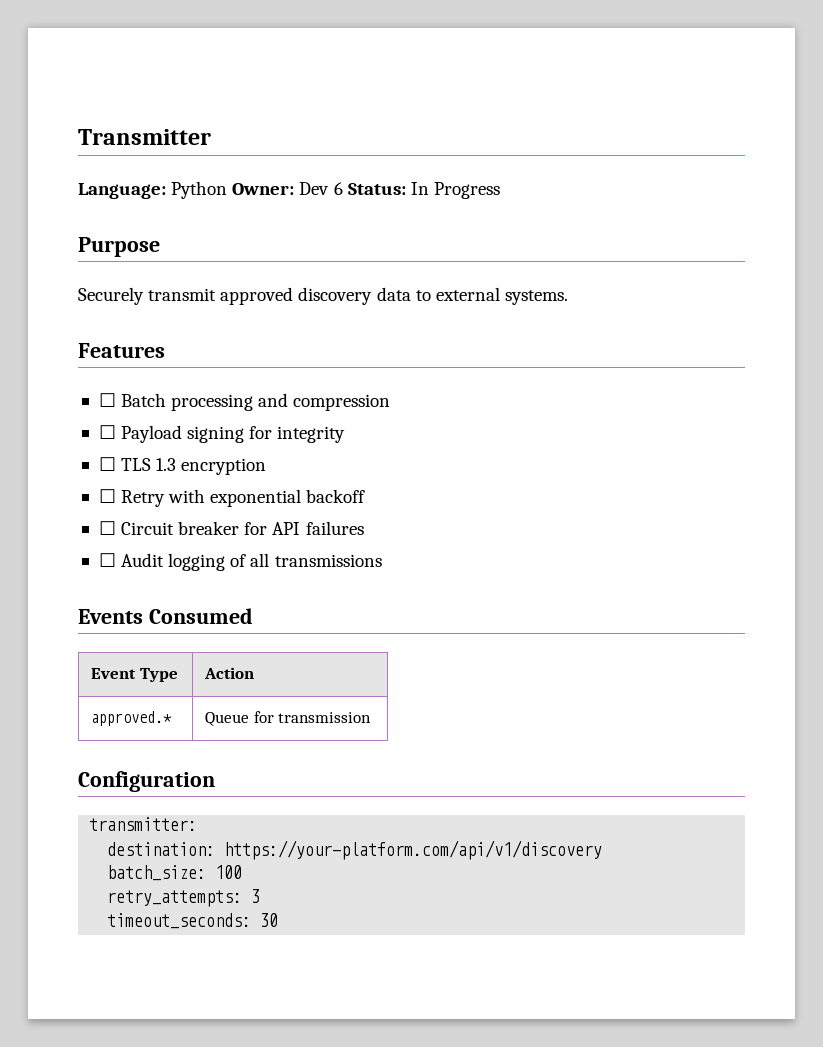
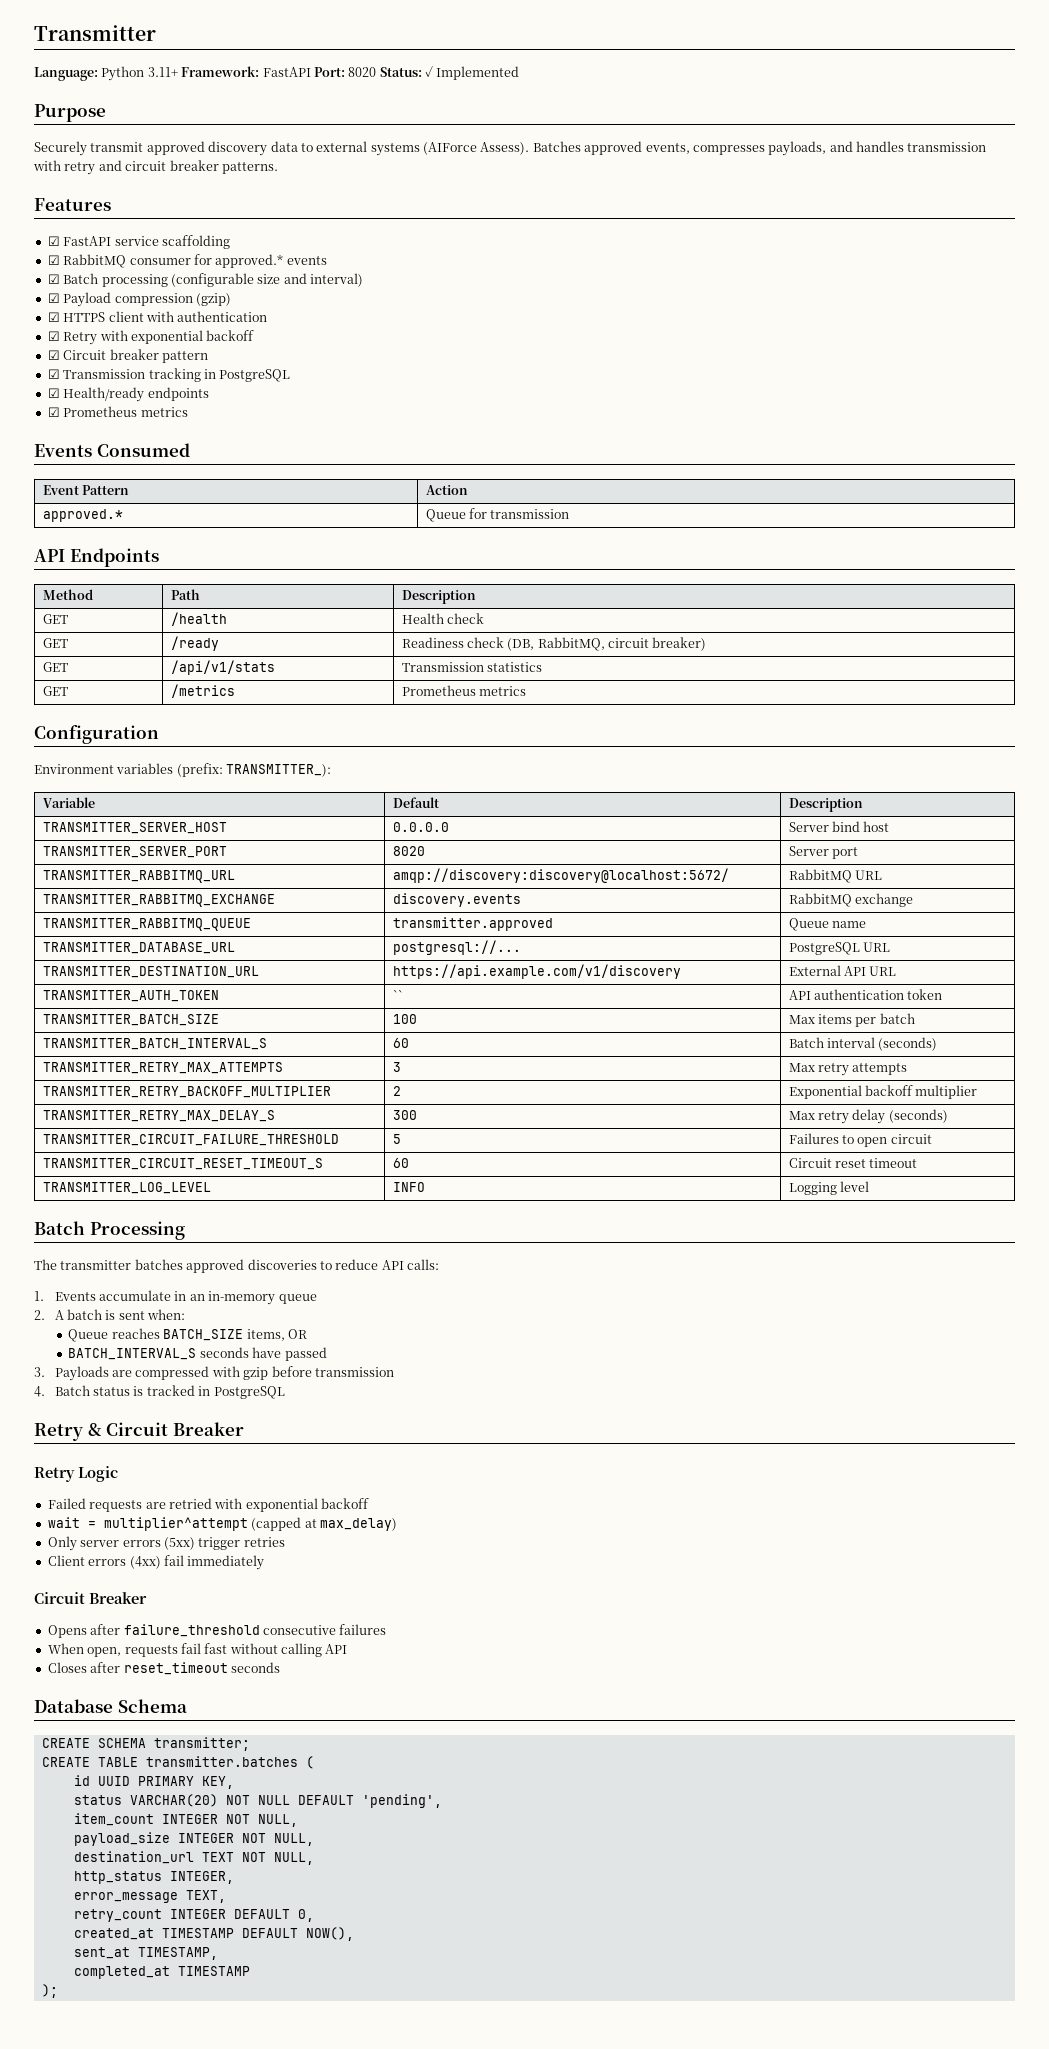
[232,182,500,199] Owner: Dev 6 Status: In Progress -> [147,66,520,80] 3.11+ Framework: FastAPI Port: 8020 Status: ✓ Implemented
[504,290,568,305] [78,343,165,358] [98,393,391,411] [98,425,346,443] [98,457,267,475] [98,489,116,503] systems. // Features // ☐ Batch processing and compression // ☐ Payload signing for integrity // ☐ TLS 1.3 encryption // ☐ -> [370,141,987,156] [33,160,278,175] [34,198,111,211] [47,235,230,249] [47,254,327,268] [47,273,363,287] [47,292,231,307] [47,311,268,322] [47,331,60,341] systems (AIForce Assess). Batches approved events, compresses payloads, and handles transmission with retry and circuit breaker patterns. // Features // ☑ FastAPI service scaffolding // ☑ RabbitMQ consumer for approved.* events // ☑ Batch processing (configurable size and interval) // ☑ Payload compression (gzip) // ☑ HTTPS client with authentication // ☑
[98,521,116,535] ☐ -> [47,350,60,360] ☑
[244,521,364,535] [98,553,382,571] for API failures // ☐ Audit logging of all transmissions -> [161,351,208,363] [47,368,291,382] [47,387,209,402] [47,406,188,417] pattern // ☑ Transmission tracking in PostgreSQL // ☑ Health/ready endpoints // ☑ Prometheus metrics
[139,668,178,682] Type -> [81,485,129,495] Pattern
[78,771,215,792] [89,817,198,831] [107,840,603,860] [107,865,243,881] [107,889,261,907] [107,913,279,929] Configuration // transmitter: // destination: https://your-platform.com/api/v1/discovery // batch_size: 100 // retry_attempts: 3 // timeout_seconds: 30 -> [34,548,159,567] [42,589,93,600] [170,589,200,600] [401,590,476,604] [42,614,68,624] [170,612,227,626] [401,613,484,624] [42,638,68,648] [170,636,219,651] [401,637,707,651] [42,662,68,672] [170,660,275,675] [401,662,542,672] [42,686,68,696] [170,684,235,698] [401,685,526,696] [34,725,159,744] [34,763,332,777] [42,797,95,808] [392,797,439,808] [788,798,863,812] [42,822,227,834] [392,822,449,832] [788,821,890,832] [42,846,227,858] [392,846,425,856] [788,846,858,859] [42,870,235,883] [392,868,729,883] [788,869,882,883] [42,894,275,907] [392,893,521,907] [788,893,913,907] [42,918,251,931] [392,917,553,931] [788,918,866,931] [42,942,235,954] [392,940,521,955] [788,942,890,955] [42,966,259,978] [392,964,681,979] [788,965,897,976] [42,990,219,1002] [392,990,403,1000] [788,989,943,1000] [42,1014,219,1026] [392,1014,417,1024] [788,1013,915,1027] [42,1038,267,1050] [392,1038,409,1048] [788,1037,938,1051] [42,1062,283,1074] [392,1062,401,1072] [788,1063,908,1076] [42,1086,331,1098] [392,1086,401,1096] [788,1085,978,1099] [42,1110,275,1122] [392,1110,417,1120] [788,1109,948,1124] [42,1134,339,1146] [392,1134,401,1144] [788,1133,932,1147] [42,1158,323,1170] [392,1158,409,1168] [788,1158,918,1168] [42,1182,211,1194] [392,1182,425,1192] [788,1181,869,1195] [34,1221,185,1240] [34,1259,439,1273] [34,1290,317,1305] [34,1309,186,1320] [68,1328,307,1342] [68,1347,327,1361] [34,1366,394,1381] [34,1385,285,1399] [34,1422,244,1441] [34,1466,118,1482] [47,1498,369,1512] [47,1517,397,1531] [47,1536,285,1551] [47,1555,265,1570] [34,1592,147,1604] [47,1624,387,1638] [47,1643,348,1657] [47,1662,280,1675] [34,1699,187,1713] [41,1737,250,1751] [41,1756,314,1769] [73,1775,234,1789] [73,1794,442,1808] [73,1813,298,1827] [73,1832,314,1846] [73,1851,314,1865] [73,1871,234,1884] [73,1890,226,1903] [73,1909,314,1922] [73,1927,354,1941] [73,1947,218,1960] [73,1966,250,1979] [41,1984,58,1998] API Endpoints // Method | Path | Description // GET | /health | Health check // GET | /ready | Readiness check (DB, RabbitMQ, circuit breaker) // GET | /api/v1/stats | Transmission statistics // GET | /metrics | Prometheus metrics // Configuration // Environment variables (prefix: TRANSMITTER_): // Variable | Default | Description // TRANSMITTER_SERVER_HOST | 0.0.0.0 | Server bind host // TRANSMITTER_SERVER_PORT | 8020 | Server port // TRANSMITTER_RABBITMQ_URL | amqp://discovery:discovery@localhost:5672/ | RabbitMQ URL // TRANSMITTER_RABBITMQ_EXCHANGE | discovery.events | RabbitMQ exchange // TRANSMITTER_RABBITMQ_QUEUE | transmitter.approved | Queue name // TRANSMITTER_DATABASE_URL | postgresql://... | PostgreSQL URL // TRANSMITTER_DESTINATION_URL | https://api.example.com/v1/discovery | External API URL // TRANSMITTER_AUTH_TOKEN | `` | API authentication token // TRANSMITTER_BATCH_SIZE | 100 | Max items per batch // TRANSMITTER_BATCH_INTERVAL_S | 60 | Batch interval (seconds) // TRANSMITTER_RETRY_MAX_ATTEMPTS | 3 | Max retry attempts // TRANSMITTER_RETRY_BACKOFF_MULTIPLIER | 2 | Exponential backoff multiplier // TRANSMITTER_RETRY_MAX_DELAY_S | 300 | Max retry delay (seconds) // TRANSMITTER_CIRCUIT_FAILURE_THRESHOLD | 5 | Failures to open circuit // TRANSMITTER_CIRCUIT_RESET_TIMEOUT_S | 60 | Circuit reset timeout // TRANSMITTER_LOG_LEVEL | INFO | Logging level // Batch Processing // The transmitter batches approved discoveries to reduce API calls: // 1. Events accumulate in an in-memory queue // 2. A batch is sent when: // Queue reaches BATCH_SIZE items, OR // BATCH_INTERVAL_S seconds have passed // 3. Payloads are compressed with gzip before transmission // 4. Batch status is tracked in PostgreSQL // Retry & Circuit Breaker // Retry Logic // Failed requests are retried with exponential backoff // wait = multiplier^attempt (capped at max_delay) // Only server errors (5xx) trigger retries // Client errors (4xx) fail immediately // Circuit Breaker // Opens after failure_threshold consecutive failures // When open, requests fail fast without calling API // Closes after reset_timeout seconds // Database Schema // CREATE SCHEMA transmitter; // CREATE TABLE transmitter.batches ( // id UUID PRIMARY KEY, // status VARCHAR(20) NOT NULL DEFAULT 'pending', // item_count INTEGER NOT NULL, // payload_size INTEGER NOT NULL, // destination_url TEXT NOT NULL, // http_status INTEGER, // error_message TEXT, // retry_count INTEGER DEFAULT 0, // created_at TIMESTAMP DEFAULT NOW(), // sent_at TIMESTAMP, // completed_at TIMESTAMP // );

